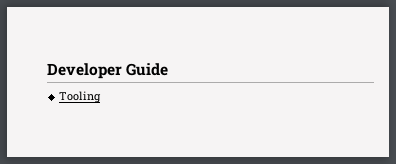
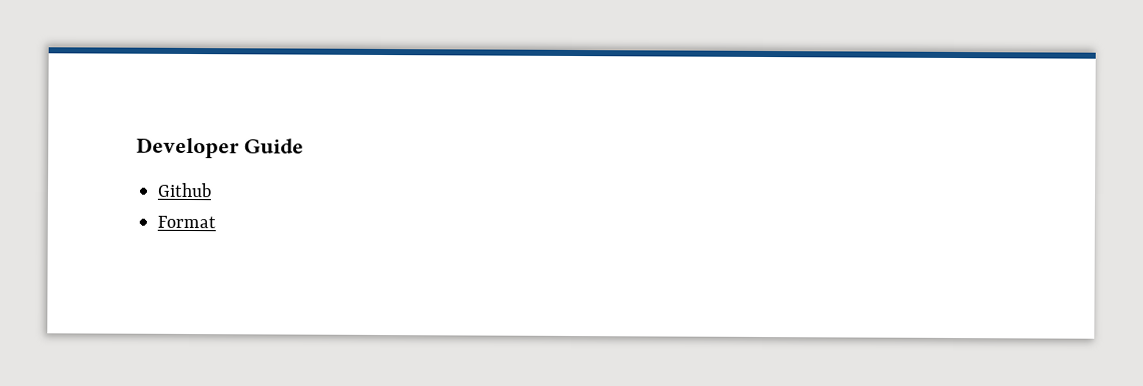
[59,91,102,103] Tooling -> [157,182,212,198] [157,215,216,229] Github // Format

